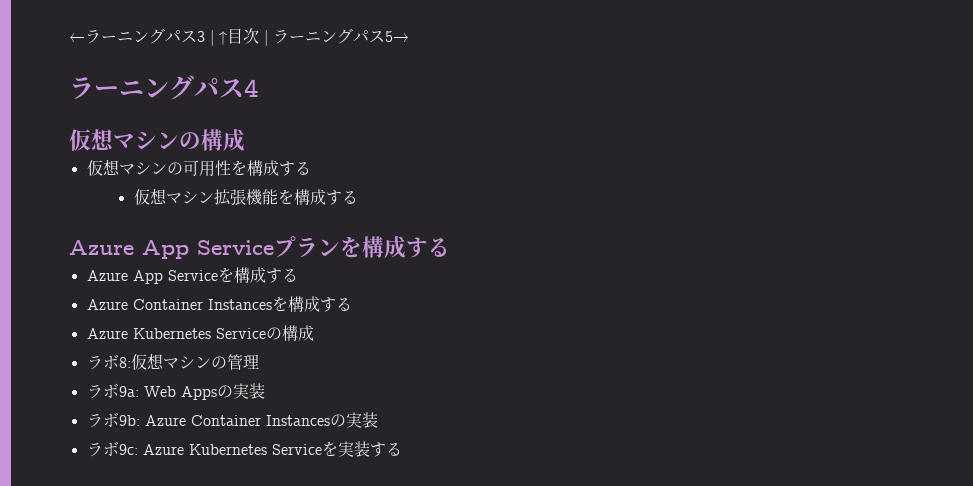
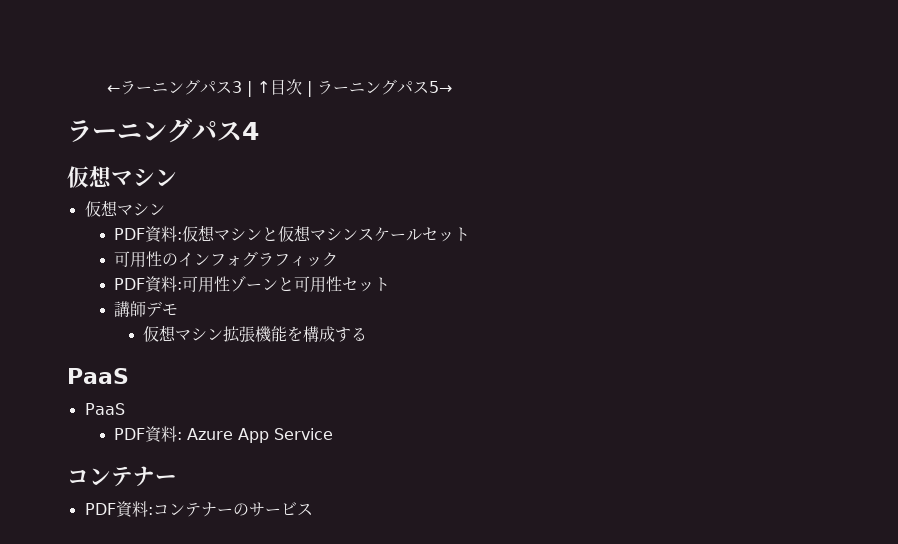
[179,129,245,152] [86,159,311,177] の構成 // 仮想マシンの可用性を構成する -> [84,200,165,217] [113,225,470,243] [113,251,338,268] [113,276,390,293] [113,301,178,318] // 仮想マシン // PDF資料:仮想マシンと仮想マシンスケールセット // 可用性のインフォグラフィック // PDF資料:可用性ゾーンと可用性セット // 講師デモ
[69,236,450,259] [86,267,298,284] [86,296,352,312] [86,325,314,341] [86,353,259,370] [86,383,265,400] [86,412,378,428] [86,441,402,457] Azure App Serviceプランを構成する // Azure App Serviceを構成する // Azure Container Instancesを構成する // Azure Kubernetes Serviceの構成 // ラボ8:仮想マシンの管理 // ラボ9a: Web Appsの実装 // ラボ9b: Azure Container Instancesの実装 // ラボ9c: Azure Kubernetes Serviceを実装する -> [67,368,129,384] [84,403,125,415] [113,426,333,443] [67,466,177,487] [84,501,313,518] PaaS // PaaS // PDF資料: Azure App Service // コンテナー // PDF資料:コンテナーのサービス

